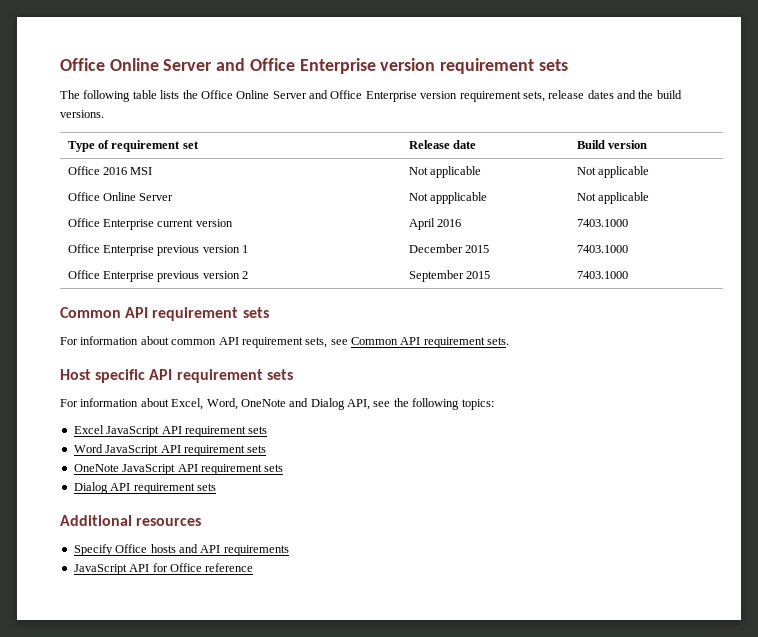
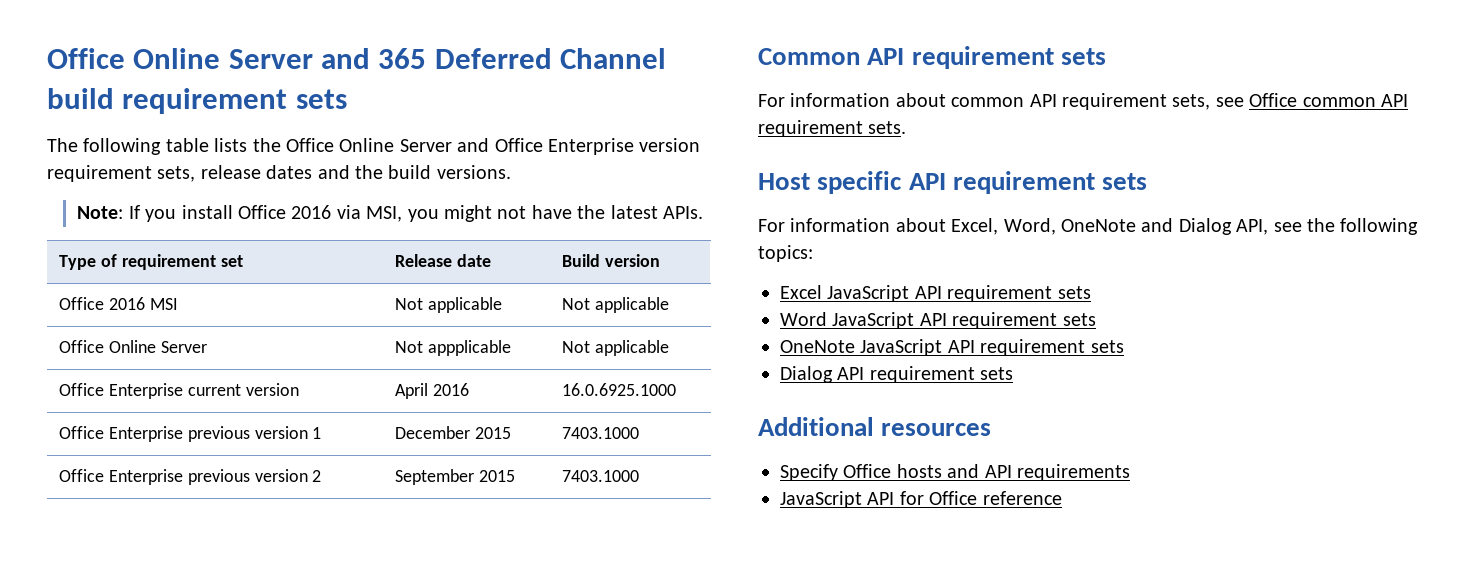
[60,58,436,74] Office Online Server and Office Enterprise version -> [47,48,667,69] [47,88,114,109] Office Online Server and 365 Deferred Channel build
(104, 114) none -> [77,205,703,222] // Note: If you install Office 2016 via MSI, you might not have the latest APIs.
[576,219,628,227] 7403.1000 -> [561,383,676,396] 16.0.6925.1000
[351,337,398,345] Common -> [1249,93,1376,107] Office common

